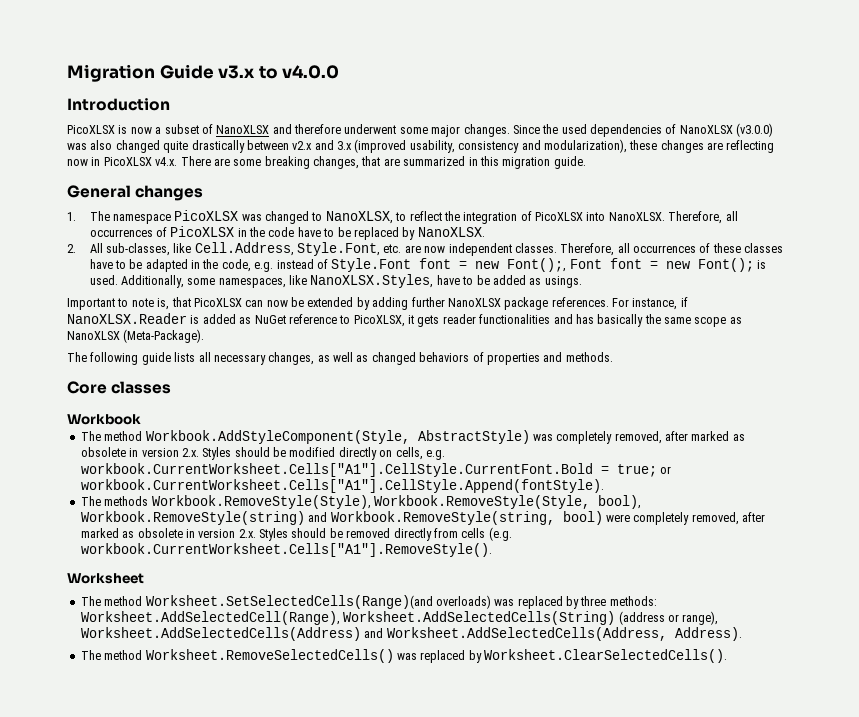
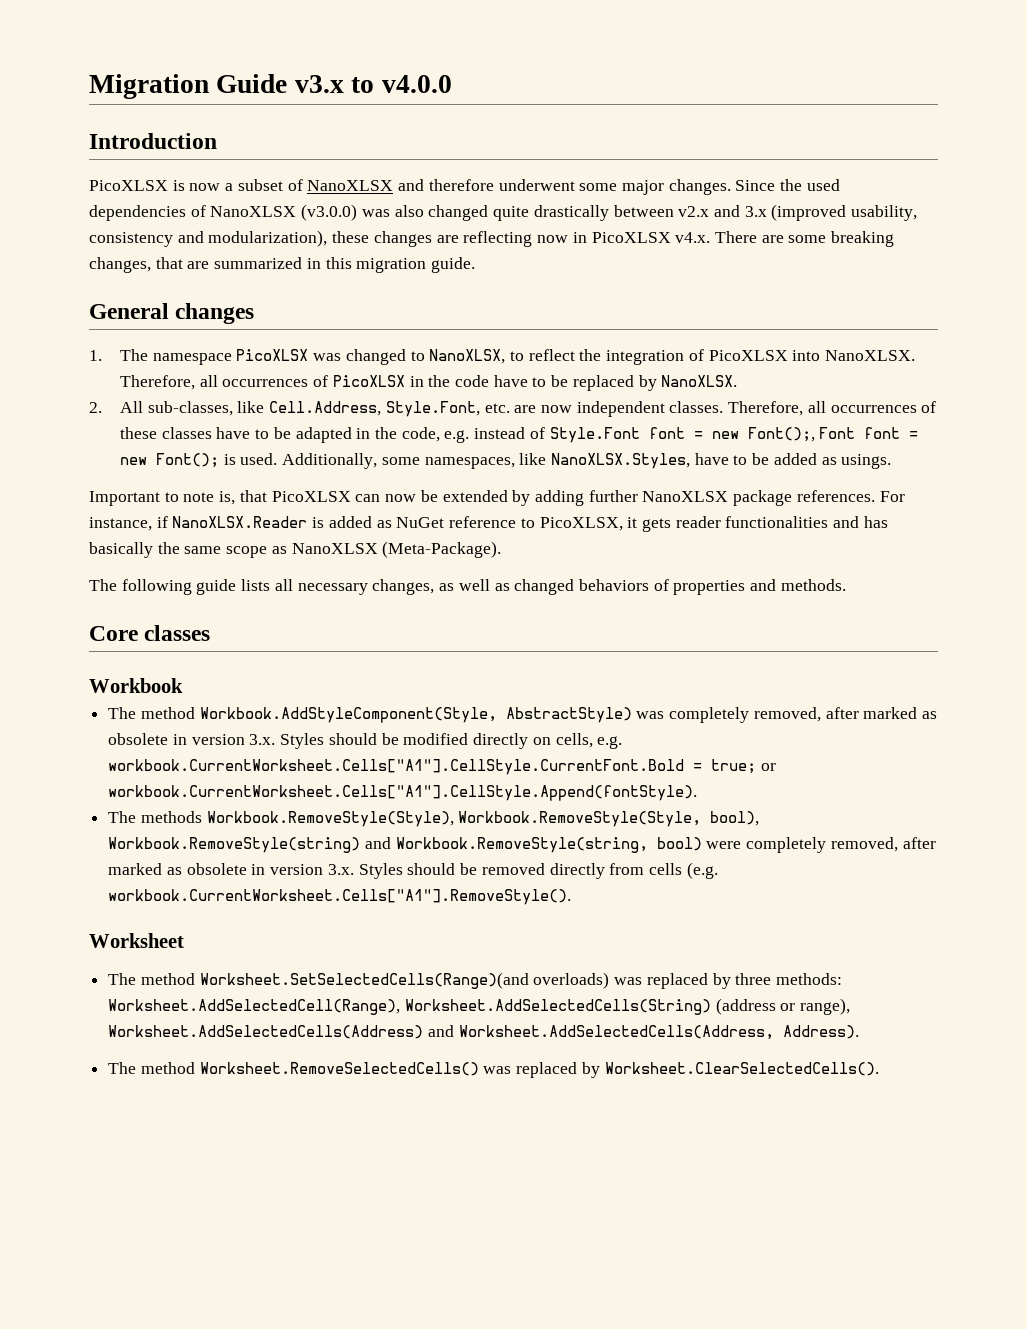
[181,448,199,457] 2.x. -> [249,734,276,745] 3.x.
[238,529,256,538] 2.x. -> [327,864,354,875] 3.x.

